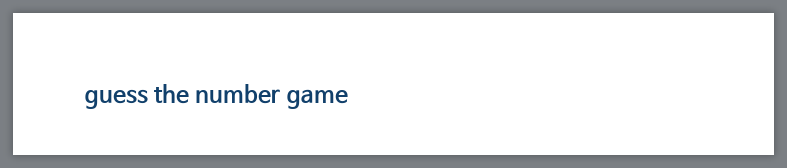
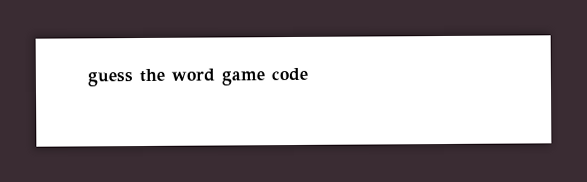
[195,84,348,109] number game -> [171,67,308,86] word game code

